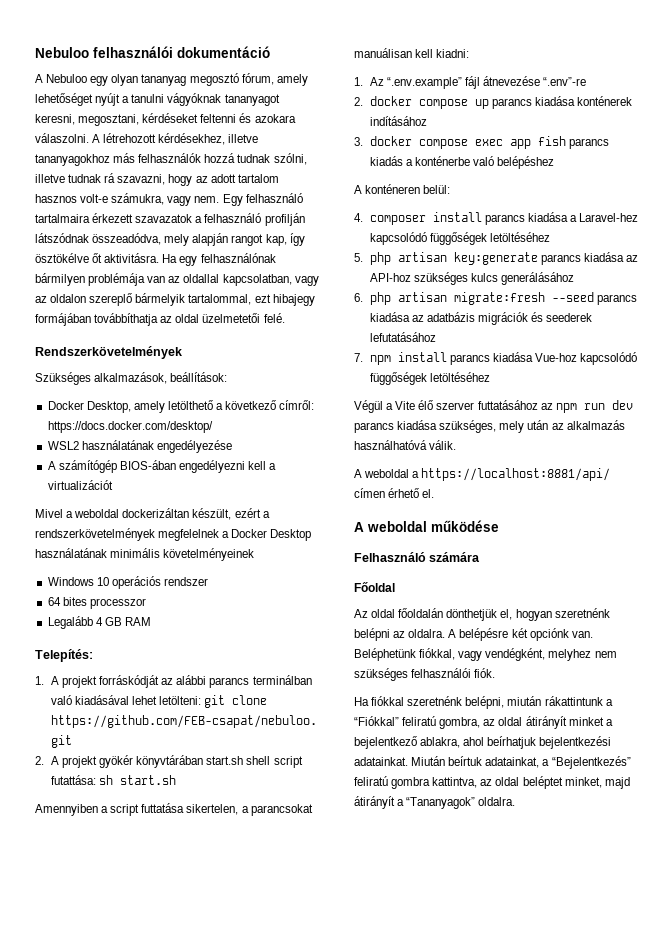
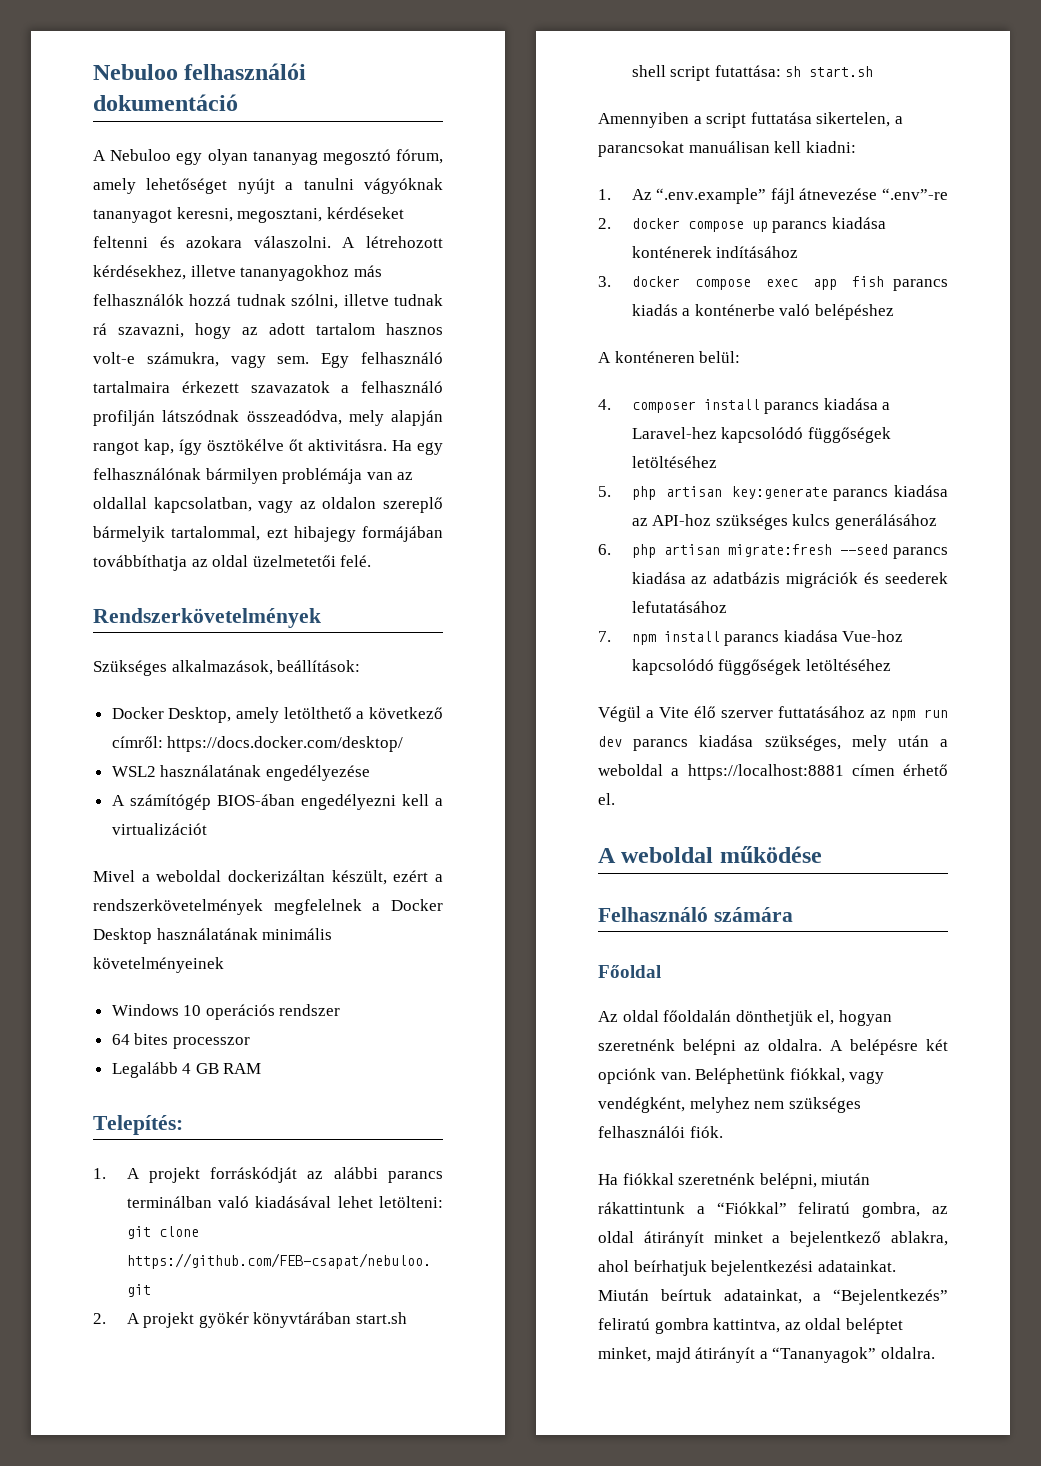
[194,196,220,203] nem. -> [277,356,310,364] sem.
[551,420,625,430] [354,440,457,450] [354,469,362,478] az alkalmazás használhatóvá válik. // A -> [940,739,948,747] a
[421,468,611,481] https://localhost:8881/api/ -> [687,764,844,780] https://localhost:8881

